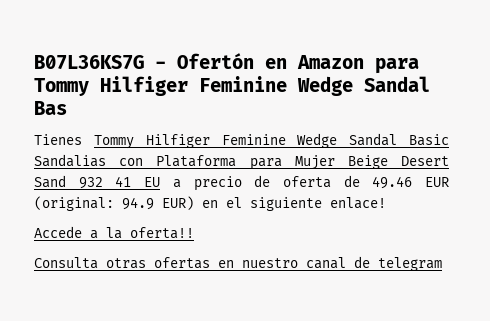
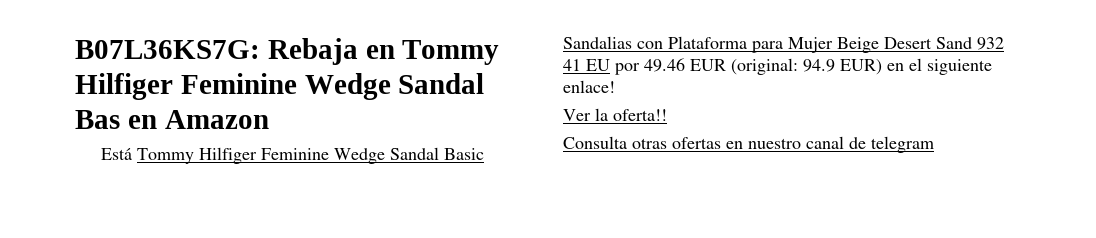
[34,53,419,74] B07L36KS7G - Ofertón en Amazon para -> [75,38,395,65] B07L36KS7G: Rebaja en
[34,134,82,145] // Tienes -> [127,110,269,129] [100,148,132,160] en Amazon // Está
[172,175,360,191] a precio de oferta de -> [615,63,640,75] por
[34,226,98,239] Accede a -> [563,109,591,121] Ver

